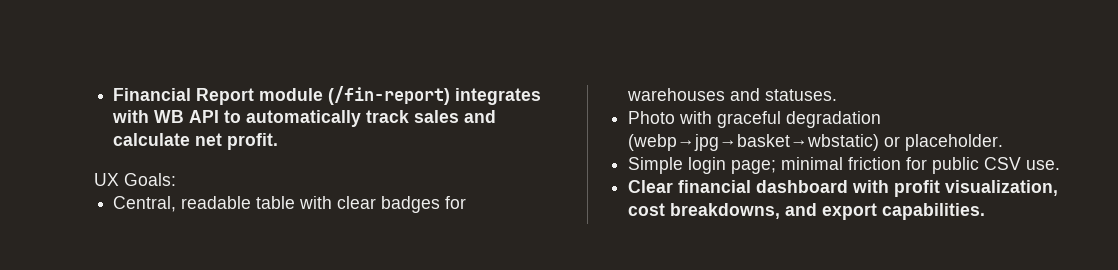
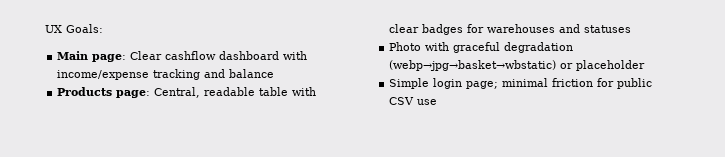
[113,86,542,105] [112,110,497,127] [113,133,279,150] [94,173,176,186] Financial Report module (/fin-report) integrates with WB API to automatically track sales and calculate net profit. // UX Goals: // -> [45,24,103,33] [57,51,308,62] [57,69,275,80] [57,87,151,98] UX Goals: // Main page: Clear cashflow dashboard with income/expense tracking and balance // Products page:
[765,89,838,101] statuses. -> [584,25,632,33] statuses
[905,134,1004,151] placeholder. -> [576,60,646,71] placeholder
[1026,160,1061,170] [628,180,1059,197] [628,203,986,220] use. // Clear financial dashboard with profit visualization, cost breakdowns, and export capabilities. -> [417,99,438,105] use

